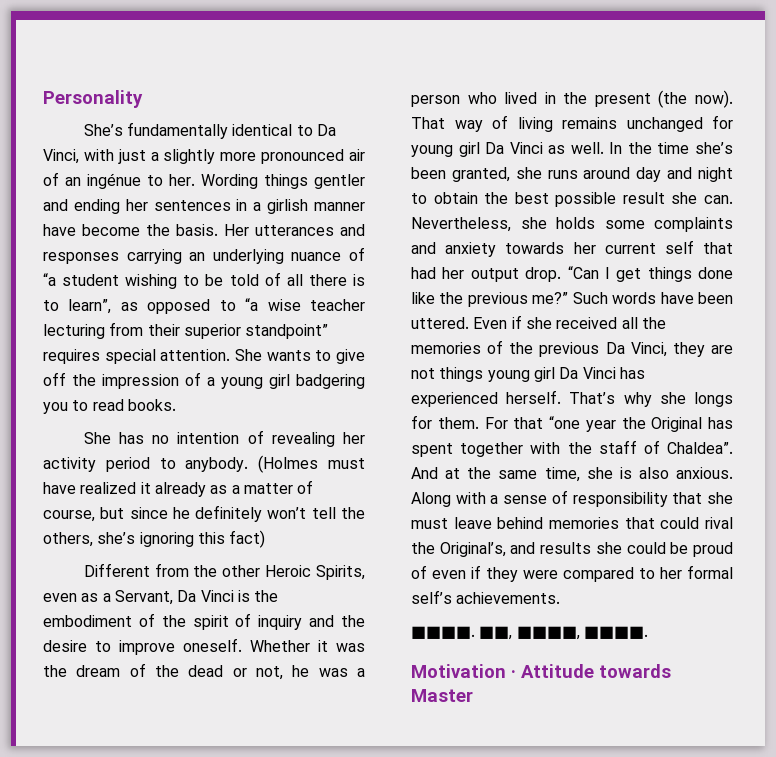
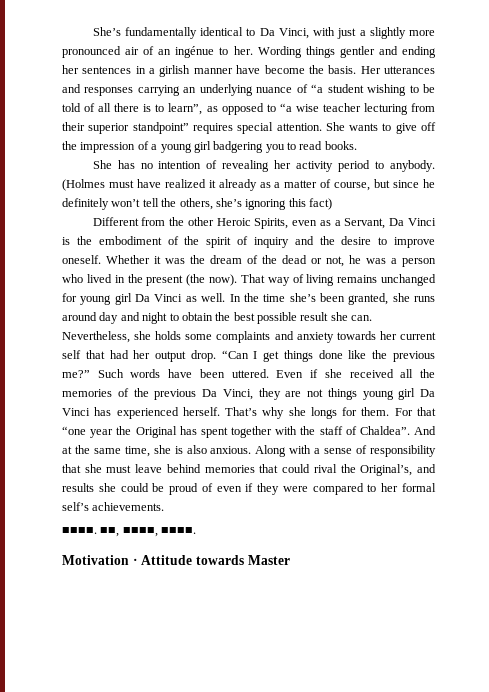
[43,90,143,108] Personality // -> (92, 31) none

